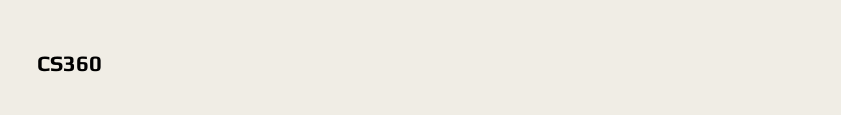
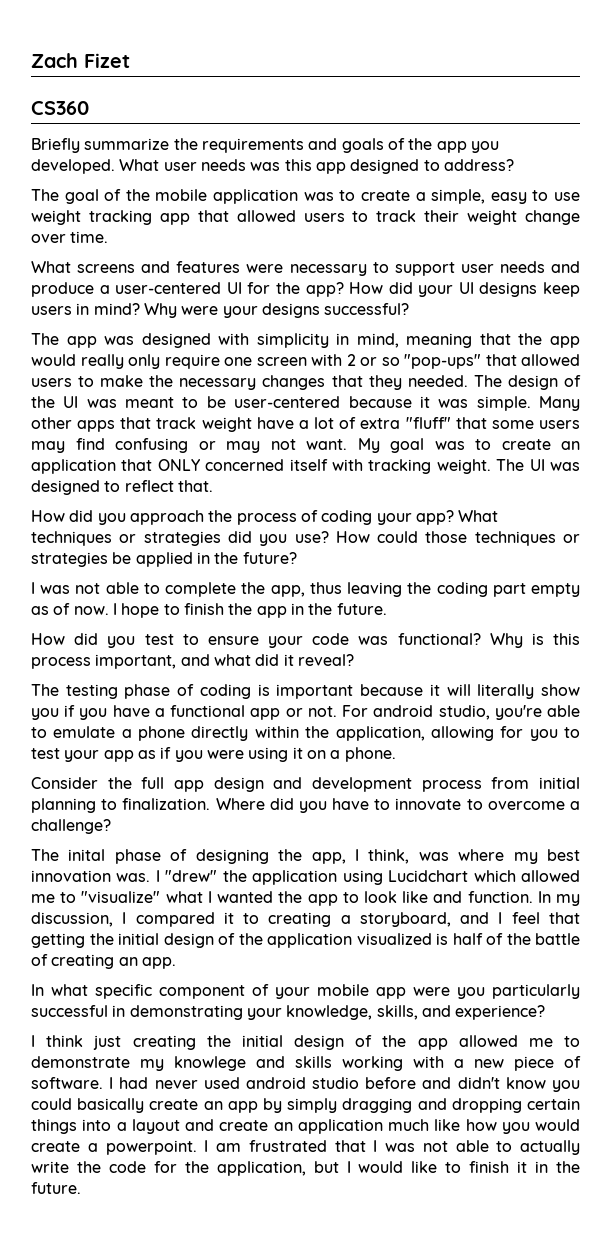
(37, 64) none -> [31,53,130,68] Zach Fizet //
(102, 64) none -> [31,138,499,153] [31,159,514,174] [31,189,581,204] [31,210,580,225] [31,231,109,243] [31,261,581,276] [31,282,580,297] [31,303,410,318] [31,333,581,348] [31,354,580,369] [31,375,581,390] [31,396,581,411] [31,417,580,432] [31,438,580,453] [31,459,580,474] [31,480,213,495] [31,510,499,525] [31,531,580,546] [31,552,297,567] [31,582,580,597] [31,603,387,618] [31,633,581,648] [31,654,354,669] [31,684,580,699] [31,705,580,720] [31,726,581,741] [31,747,396,762] [31,777,580,792] [31,798,580,813] [31,819,111,834] [31,849,581,864] [31,870,581,885] [31,891,581,906] [31,912,580,927] [31,933,580,948] [31,954,176,969] [31,984,580,999] [31,1005,546,1020] [31,1035,581,1050] [31,1056,581,1071] [31,1077,580,1092] [31,1098,580,1113] [31,1119,580,1134] [31,1140,580,1155] [31,1161,581,1176] [31,1182,81,1194] // Briefly summarize the requirements and goals of the app you developed. What user needs was this app designed to address? // The goal of the mobile application was to create a simple, easy to use weight tracking app that allowed users to track their weight change over time. // What screens and features were necessary to support user needs and produce a user-centered UI for the app? How did your UI designs keep users in mind? Why were your designs successful? // The app was designed with simplicity in mind, meaning that the app would really only require one screen with 2 or so "pop-ups" that allowed users to make the necessary changes that they needed. The design of the UI was meant to be user-centered because it was simple. Many other apps that track weight have a lot of extra "fluff" that some users may find confusing or may not want. My goal was to create an application that ONLY concerned itself with tracking weight. The UI was designed to reflect that. // How did you approach the process of coding your app? What techniques or strategies did you use? How could those techniques or strategies be applied in the future? // I was not able to complete the app, thus leaving the coding part empty as of now. I hope to finish the app in the future. // How did you test to ensure your code was functional? Why is this process important, and what did it reveal? // The testing phase of coding is important because it will literally show you if you have a functional app or not. For android studio, you're able to emulate a phone directly within the application, allowing for you to test your app as if you were using it on a phone. // Consider the full app design and development process from initial planning to finalization. Where did you have to innovate to overcome a challenge? // The inital phase of designing the app, I think, was where my best innovation was. I "drew" the application using Lucidchart which allowed me to "visualize" what I wanted the app to look like and function. In my discussion, I compared it to creating a storyboard, and I feel that getting the initial design of the application visualized is half of the battle of creating an app. // In what specific component of your mobile app were you particularly successful in demonstrating your knowledge, skills, and experience? // I think just creating the initial design of the app allowed me to demonstrate my knowlege and skills working with a new piece of software. I had never used android studio before and didn't know you could basically create an app by simply dragging and dropping certain things into a layout and create an application much like how you would create a powerpoint. I am frustrated that I was not able to actually write the code for the application, but I would like to finish it in the future.

